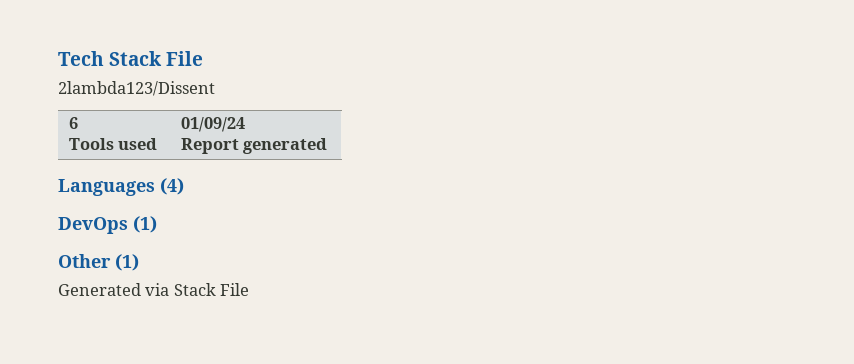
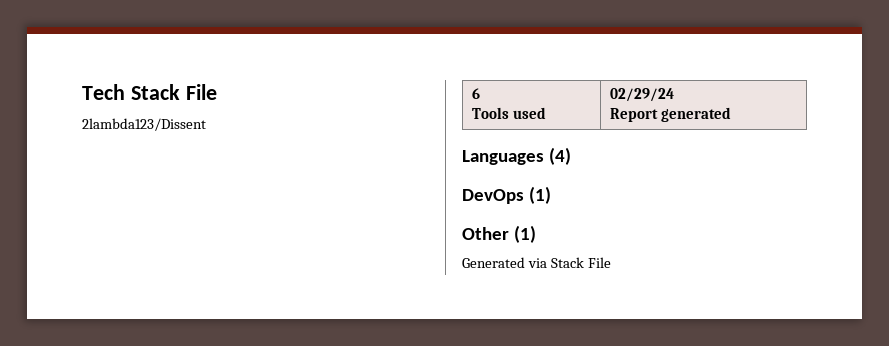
[180,117,245,132] 01/09/24 -> [610,88,675,102] 02/29/24

